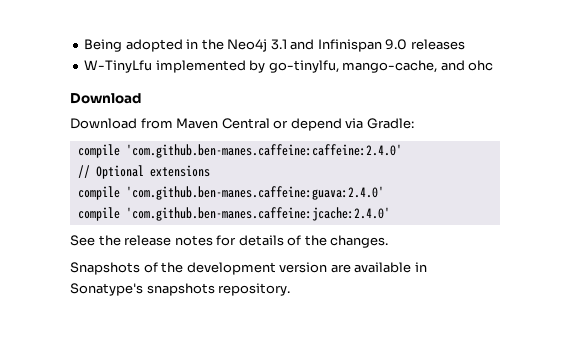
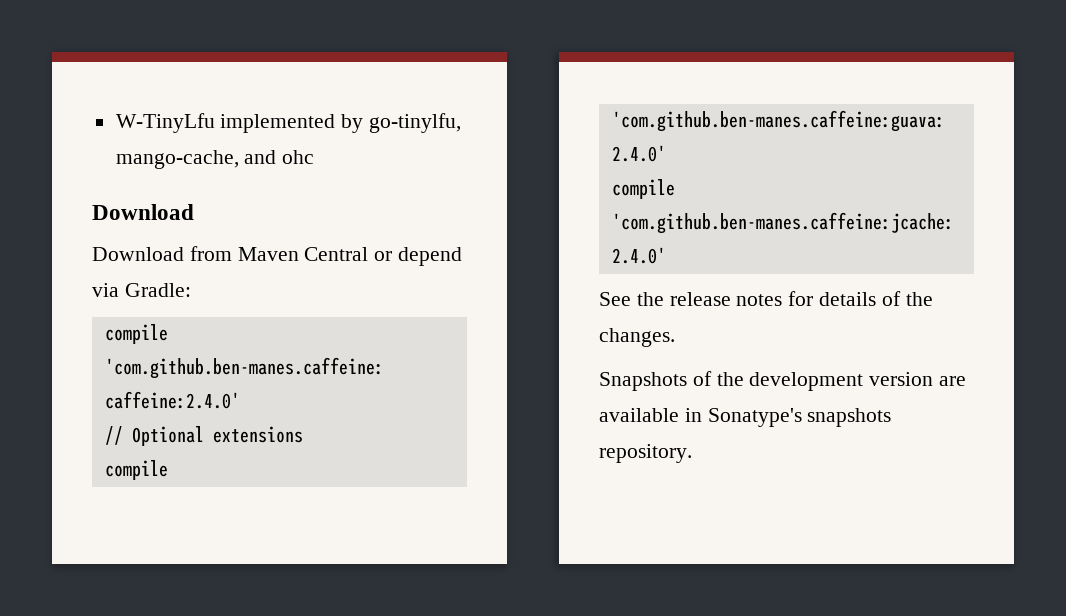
[84,39,465,52] Being adopted in the Neo4j 3.1 and Infinispan 9.0 releases // -> (115, 123) none

